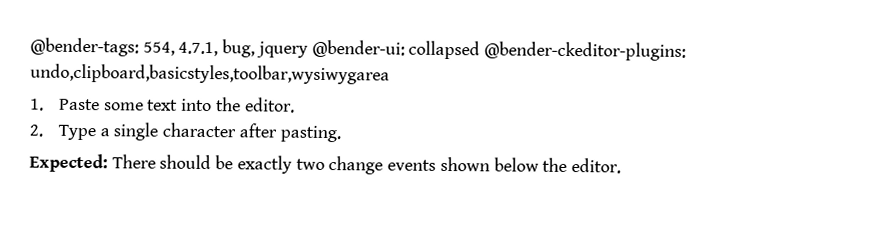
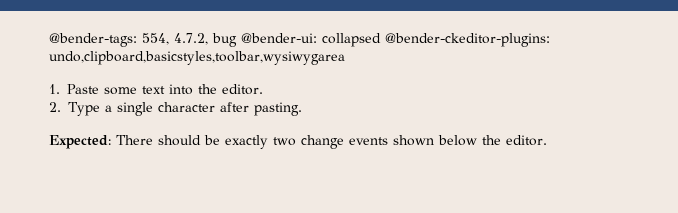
[178,39,308,58] 4.7.1, bug, jquery -> [174,33,237,47] 4.7.2, bug

